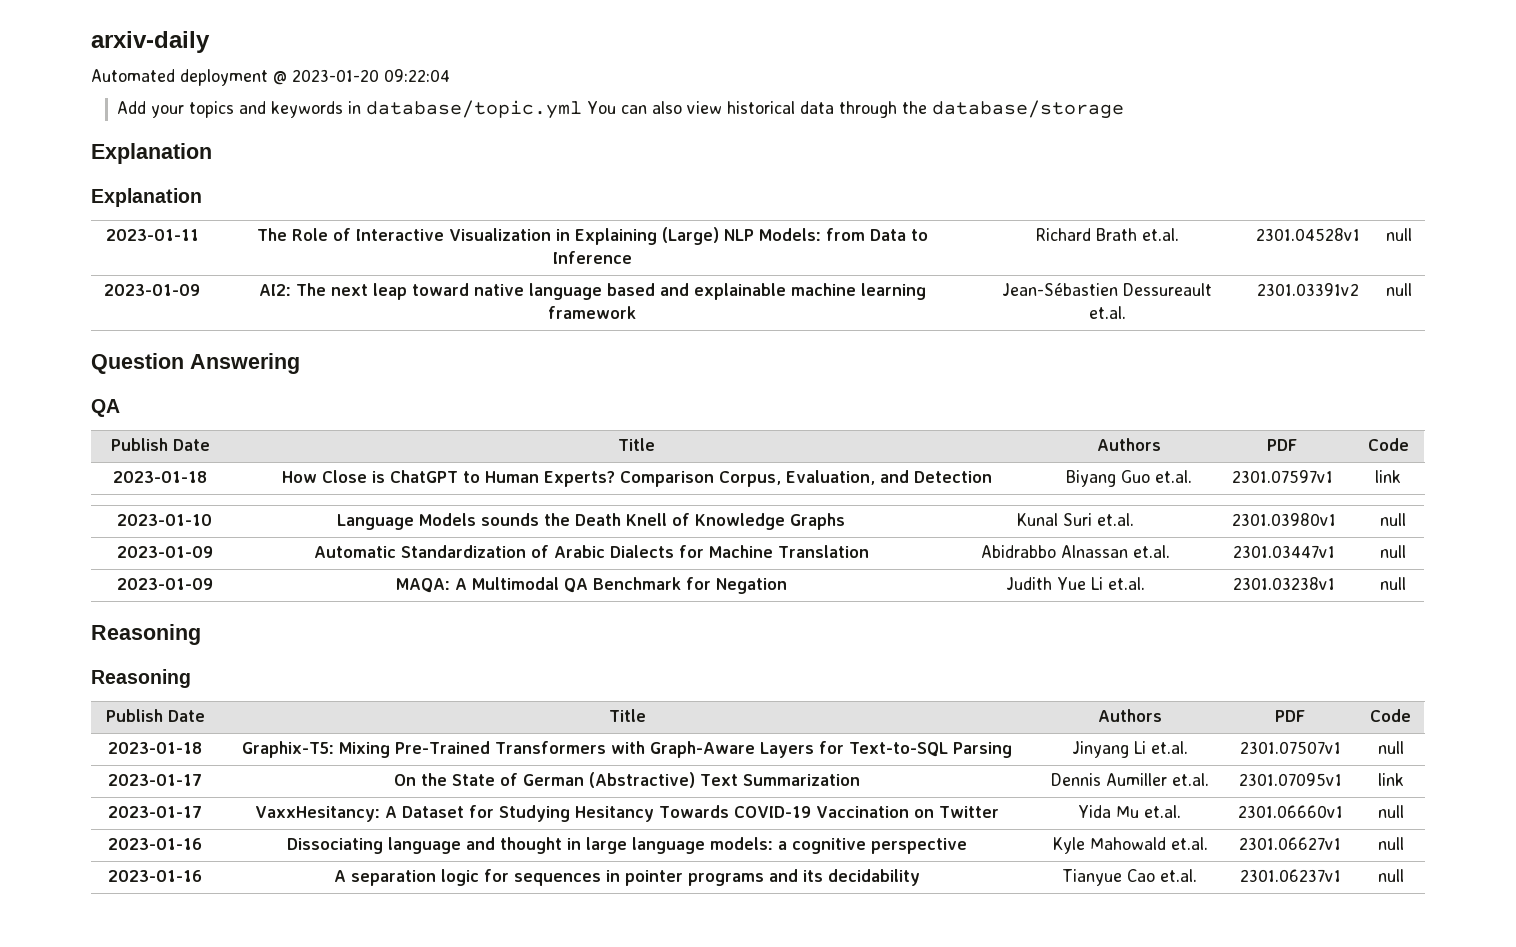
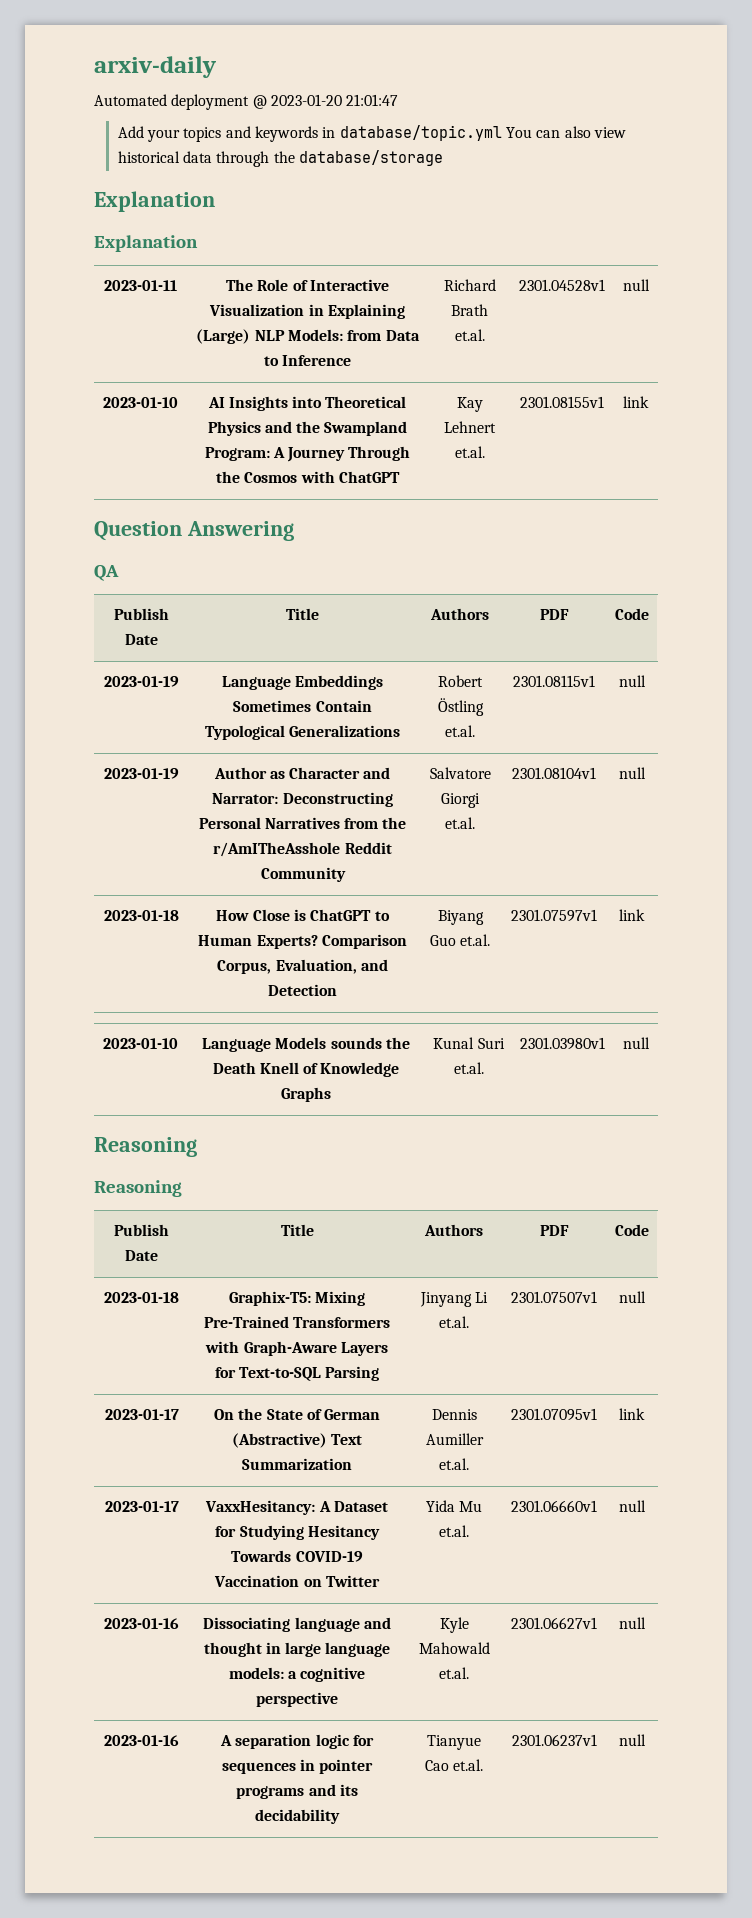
[384,69,450,82] 09:22:04 -> [346,94,399,106] 21:01:47
[104,284,200,296] [258,283,926,300] [548,306,636,319] [1002,283,1212,296] [1088,306,1126,319] [1256,283,1359,296] [1385,283,1412,296] 2023-01-09 | AI2: The next leap toward native language based and explainable machine learning framework | Jean-Sébastien Dessureault et.al. | 2301.03391v2 | null -> [103,397,178,408] [207,396,407,411] [207,421,408,436] [204,446,411,462] [216,471,400,483] [456,397,483,412] [444,421,496,433] [454,446,485,458] [520,396,604,408] [623,396,649,408] 2023-01-10 | AI Insights into Theoretical Physics and the Swampland Program: A Journey Through the Cosmos with ChatGPT | Kay Lehnert et.al. | 2301.08155v1 | link
(1409, 444) none -> [103,676,179,687] [221,675,384,690] [233,700,372,712] [204,725,401,740] [438,675,483,687] [437,698,484,716] [445,725,475,737] [513,675,595,687] [618,675,646,687] [103,768,179,779] [213,767,391,779] [212,792,393,807] [198,817,407,829] [213,842,392,857] [260,867,346,882] [429,767,491,779] [441,793,480,808] [445,817,475,829] [512,767,596,779] [618,767,646,779] // 2023-01-19 | Language Embeddings Sometimes Contain Typological Generalizations | Robert Östling et.al. | 2301.08115v1 | null // 2023-01-19 | Author as Character and Narrator: Deconstructing Personal Narratives from the r/AmITheAsshole Reddit Community | Salvatore Giorgi et.al. | 2301.08104v1 | null
[116,546,213,558] [313,545,869,558] [980,545,1170,558] [1232,545,1335,558] [1379,545,1406,558] [116,578,213,590] [395,577,787,594] [1005,577,1145,590] [1232,577,1335,590] [1379,577,1406,590] // 2023-01-09 | Automatic Standardization of Arabic Dialects for Machine Translation | Abidrabbo Alnassan et.al. | 2301.03447v1 | null // 2023-01-09 | MAQA: A Multimodal QA Benchmark for Negation | Judith Yue Li et.al. | 2301.03238v1 | null -> (650, 1043) none

